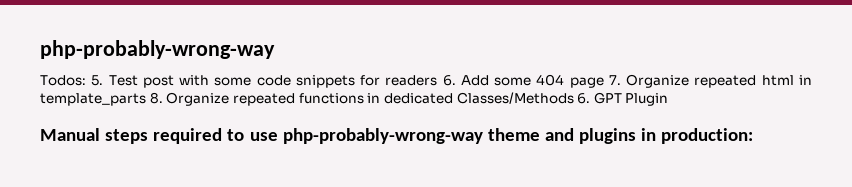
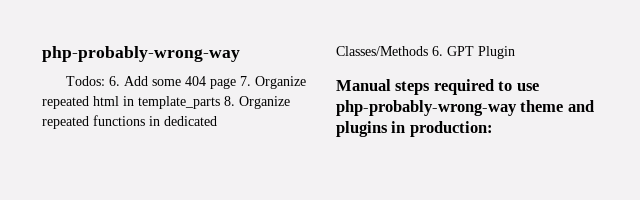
[91,75,438,88] 5. Test post with some code snippets for readers -> (105, 81) none

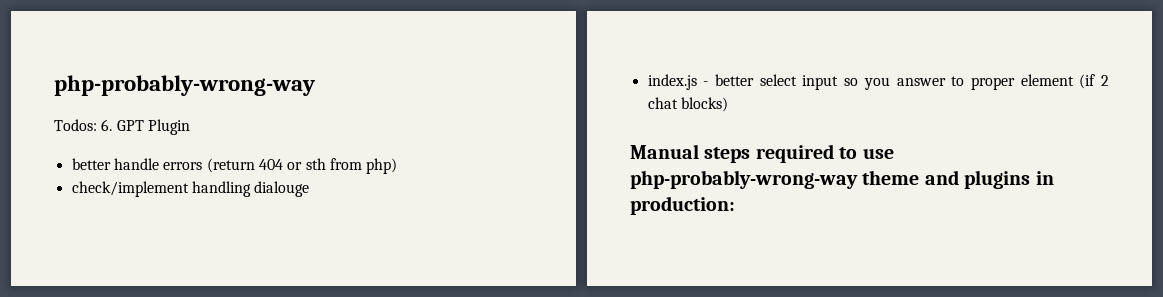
[123,76,306,89] [42,96,290,109] [42,115,217,129] [336,46,515,59] Add some 404 page 7. Organize repeated html in template_parts 8. Organize repeated functions in dedicated Classes/Methods 6. GPT Plugin -> [116,119,190,135] [71,158,398,174] [71,181,310,197] [647,74,1109,90] [647,97,728,112] GPT Plugin // better handle errors (return 404 or sth from php) // check/implement handling dialouge // index.js - better select input so you answer to proper element (if 2 chat blocks)

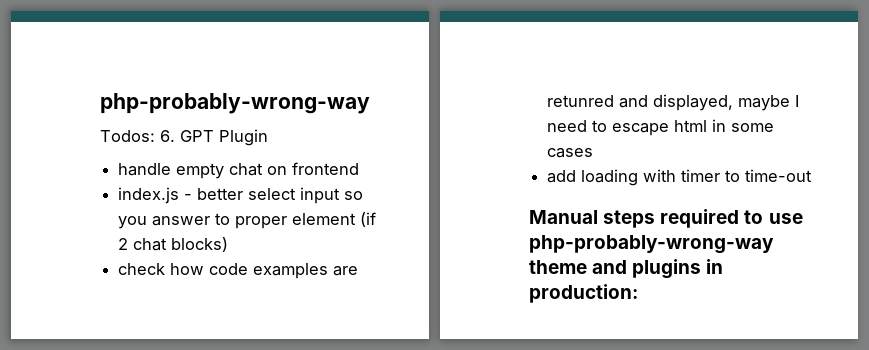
[71,158,398,174] [71,181,310,197] better handle errors (return 404 or sth from php) // check/implement handling dialouge -> [118,162,360,179] handle empty chat on frontend
(728, 104) none -> [118,263,359,279] [547,94,800,111] [547,119,775,136] [547,148,594,158] [547,169,813,186] // check how code examples are retunred and displayed, maybe I need to escape html in some cases // add loading with timer to time-out

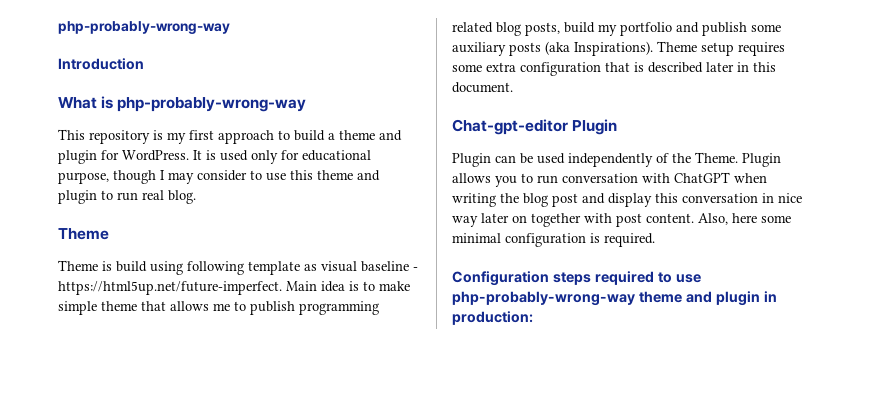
[100,93,370,114] [100,129,268,146] [118,162,360,179] [118,187,364,204] [118,212,377,229] [118,237,229,252] [118,263,359,279] [547,94,800,111] [547,119,775,136] [547,148,594,158] [547,169,813,186] [529,210,598,224] php-probably-wrong-way // Todos: 6. GPT Plugin // handle empty chat on frontend // index.js - better select input so you answer to proper element (if 2 chat blocks) // check how code examples are retunred and displayed, maybe I need to escape html in some cases // add loading with timer to time-out // Manual -> [58,21,230,34] [58,58,144,70] [58,96,307,112] [58,129,402,144] [58,150,371,164] [58,170,380,184] [58,190,196,204] [58,228,109,240] [58,260,418,275] [58,281,410,295] [58,301,379,315] [452,22,781,36] [452,41,785,56] [452,62,776,76] [452,82,513,93] [452,119,618,135] [452,152,781,167] [452,172,767,187] [452,193,802,207] [452,213,791,227] [452,233,655,247] [452,271,549,286] php-probably-wrong-way // Introduction // What is php-probably-wrong-way // This repository is my first approach to build a theme and plugin for WordPress. It is used only for educational purpose, though I may consider to use this theme and plugin to run real blog. // Theme // Theme is build using following template as visual baseline - https://html5up.net/future-imperfect. Main idea is to make simple theme that allows me to publish programming related blog posts, build my portfolio and publish some auxiliary posts (aka Inspirations). Theme setup requires some extra configuration that is described later in this document. // Chat-gpt-editor Plugin // Plugin can be used independently of the Theme. Plugin allows you to run conversation with ChatGPT when writing the blog post and display this conversation in nice way later on together with post content. Also, here some minimal configuration is required. // Configuration
[632,259,702,279] plugins -> [715,291,760,306] plugin

